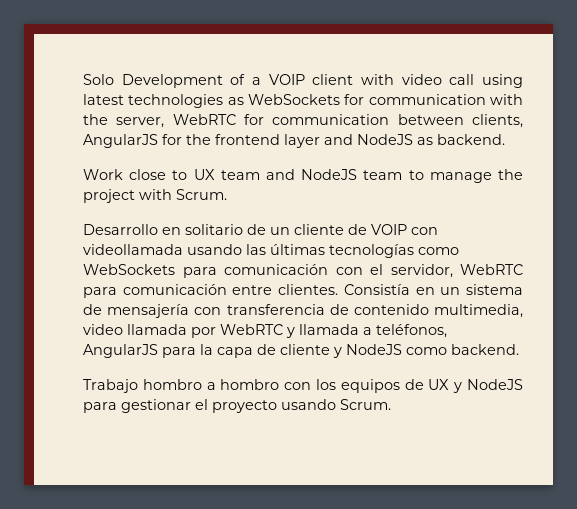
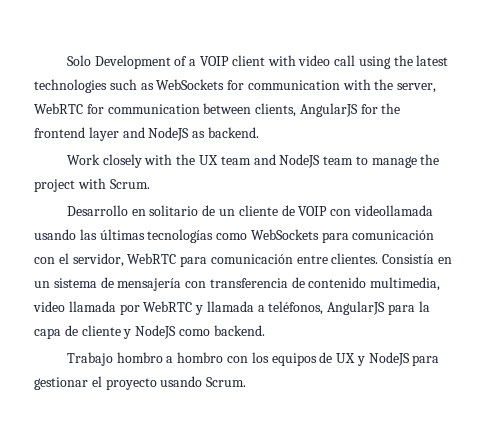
(523, 81) none -> [393,55,413,66] the
(224, 101) none -> [109,79,137,90] such
[129,169,188,180] close to -> [102,154,196,168] closely with the

